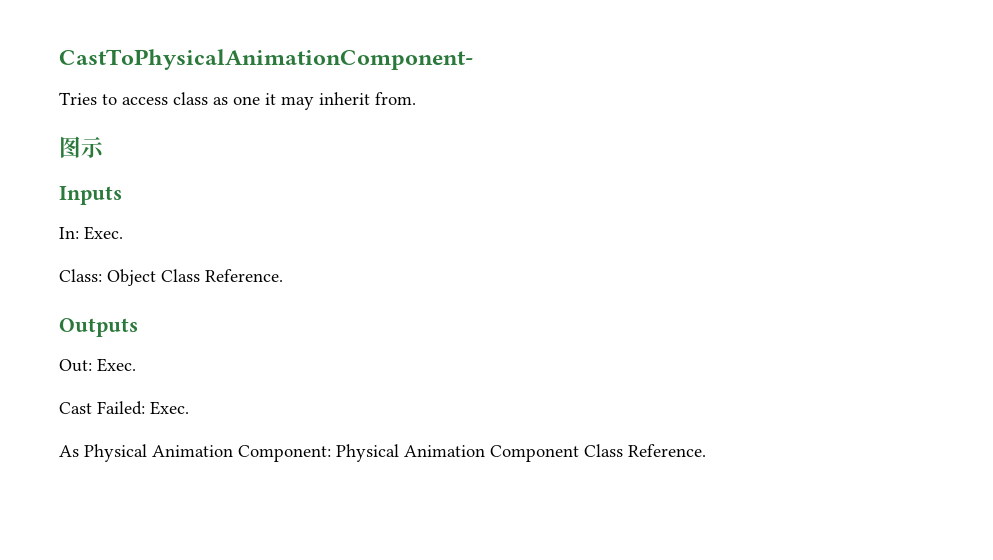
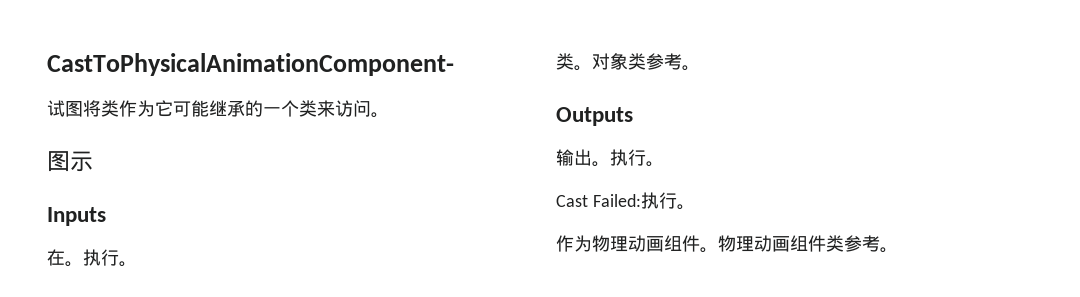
[59,92,416,110] [59,136,104,158] [59,186,122,205] [59,226,123,240] [59,269,283,286] [59,318,138,337] [59,358,136,372] [59,401,189,415] [59,444,706,462] Tries to access class as one it may inherit from. // 图示 // Inputs // In: Exec. // Class: Object Class Reference. // Outputs // Out: Exec. // Cast Failed: Exec. // As Physical Animation Component: Physical Animation Component Class Reference. -> [47,100,389,118] [47,151,93,172] [47,207,106,226] [47,249,137,267] [556,53,700,71] [556,107,633,126] [556,149,664,167] [556,192,695,210] [556,235,898,253] 试图将类作为它可能继承的一个类来访问。 // 图示 // Inputs // 在。执行。 // 类。对象类参考。 // Outputs // 输出。执行。 // Cast Failed:执行。 // 作为物理动画组件。物理动画组件类参考。

